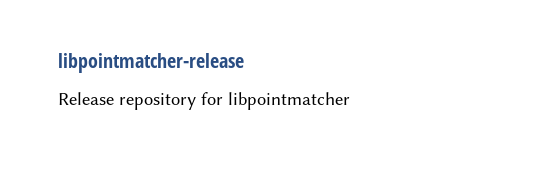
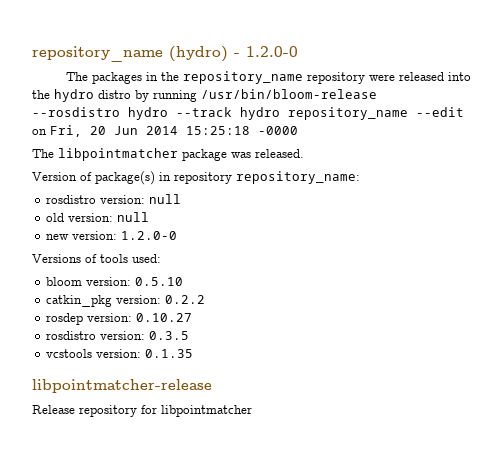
(58, 63) none -> [32,46,298,62] [65,71,471,84] [32,89,377,102] [32,107,464,120] [32,125,298,137] [32,148,304,161] [32,171,360,185] [46,194,182,204] [46,212,150,222] [46,231,178,240] [32,254,161,263] [46,277,184,286] [46,295,206,307] [46,313,193,325] [46,331,190,340] [46,349,194,358] repository_name (hydro) - 1.2.0-0 // The packages in the repository_name repository were released into the hydro distro by running /usr/bin/bloom-release --rosdistro hydro --track hydro repository_name --edit on Fri, 20 Jun 2014 15:25:18 -0000 // The libpointmatcher package was released. // Version of package(s) in repository repository_name: // rosdistro version: null // old version: null // new version: 1.2.0-0 // Versions of tools used: // bloom version: 0.5.10 // catkin_pkg version: 0.2.2 // rosdep version: 0.10.27 // rosdistro version: 0.3.5 // vcstools version: 0.1.35 //

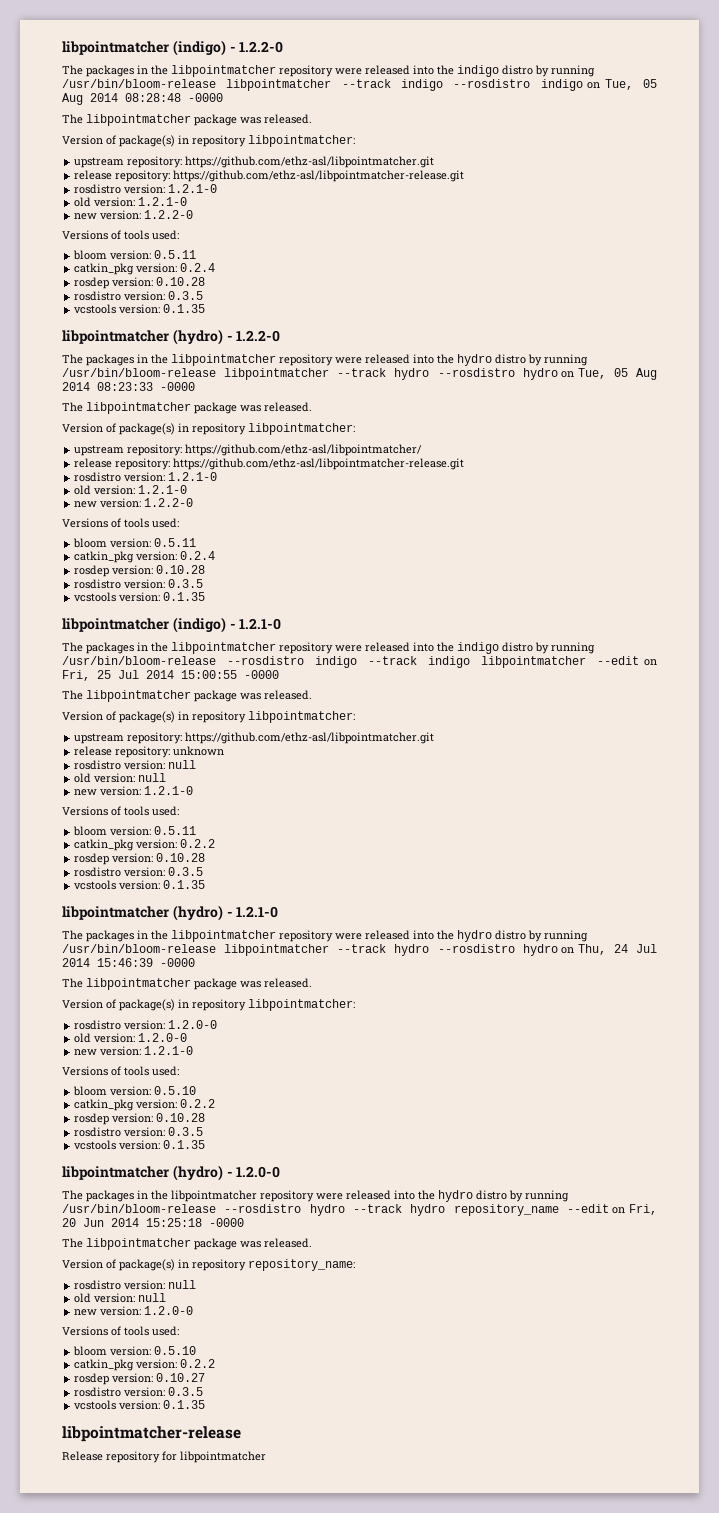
[32,46,163,62] repository_name -> [62,40,284,56] [62,65,595,77] [62,79,657,91] [62,93,223,105] [62,114,312,126] [62,135,355,147] [74,156,435,168] [74,170,465,182] [74,184,218,194] [74,197,188,207] [74,210,194,220] [62,230,179,240] [73,250,197,260] [74,263,216,275] [74,277,206,289] [74,291,204,301] [74,304,206,314] [62,329,281,345] [62,354,588,366] [62,368,657,380] [62,382,195,391] [62,402,312,414] [62,423,355,435] [74,444,423,456] [74,458,465,470] [74,472,218,482] [74,485,188,495] [74,498,194,508] [62,518,179,528] [73,538,197,548] [74,551,216,563] [74,565,206,577] [74,579,204,589] [74,592,206,602] [62,617,282,633] [62,642,595,654] [62,656,657,668] [62,670,279,681] [62,690,312,702] [62,711,355,723] [74,732,435,744] [74,746,225,758] [74,760,197,770] [74,773,167,783] [74,786,194,796] [62,806,179,816] [73,826,197,836] [74,839,216,851] [74,853,206,865] [74,867,204,877] [74,880,206,890] [62,905,279,921] [62,930,588,942] [62,944,657,956] [62,958,195,967] [62,978,312,990] [62,999,355,1011] [74,1020,218,1030] [74,1033,188,1043] [74,1046,194,1056] [62,1066,179,1076] [73,1086,197,1096] [74,1099,216,1111] [74,1113,206,1125] [74,1127,204,1137] [74,1140,206,1150] [62,1166,169,1180] libpointmatcher (indigo) - 1.2.2-0 // The packages in the libpointmatcher repository were released into the indigo distro by running /usr/bin/bloom-release libpointmatcher --track indigo --rosdistro indigo on Tue, 05 Aug 2014 08:28:48 -0000 // The libpointmatcher package was released. // Version of package(s) in repository libpointmatcher: // upstream repository: https://github.com/ethz-asl/libpointmatcher.git // release repository: https://github.com/ethz-asl/libpointmatcher-release.git // rosdistro version: 1.2.1-0 // old version: 1.2.1-0 // new version: 1.2.2-0 // Versions of tools used: // bloom version: 0.5.11 // catkin_pkg version: 0.2.4 // rosdep version: 0.10.28 // rosdistro version: 0.3.5 // vcstools version: 0.1.35 // libpointmatcher (hydro) - 1.2.2-0 // The packages in the libpointmatcher repository were released into the hydro distro by running /usr/bin/bloom-release libpointmatcher --track hydro --rosdistro hydro on Tue, 05 Aug 2014 08:23:33 -0000 // The libpointmatcher package was released. // Version of package(s) in repository libpointmatcher: // upstream repository: https://github.com/ethz-asl/libpointmatcher/ // release repository: https://github.com/ethz-asl/libpointmatcher-release.git // rosdistro version: 1.2.1-0 // old version: 1.2.1-0 // new version: 1.2.2-0 // Versions of tools used: // bloom version: 0.5.11 // catkin_pkg version: 0.2.4 // rosdep version: 0.10.28 // rosdistro version: 0.3.5 // vcstools version: 0.1.35 // libpointmatcher (indigo) - 1.2.1-0 // The packages in the libpointmatcher repository were released into the indigo distro by running /usr/bin/bloom-release --rosdistro indigo --track indigo libpointmatcher --edit on Fri, 25 Jul 2014 15:00:55 -0000 // The libpointmatcher package was released. // Version of package(s) in repository libpointmatcher: // upstream repository: https://github.com/ethz-asl/libpointmatcher.git // release repository: unknown // rosdistro version: null // old version: null // new version: 1.2.1-0 // Versions of tools used: // bloom version: 0.5.11 // catkin_pkg version: 0.2.2 // rosdep version: 0.10.28 // rosdistro version: 0.3.5 // vcstools version: 0.1.35 // libpointmatcher (hydro) - 1.2.1-0 // The packages in the libpointmatcher repository were released into the hydro distro by running /usr/bin/bloom-release libpointmatcher --track hydro --rosdistro hydro on Thu, 24 Jul 2014 15:46:39 -0000 // The libpointmatcher package was released. // Version of package(s) in repository libpointmatcher: // rosdistro version: 1.2.0-0 // old version: 1.2.0-0 // new version: 1.2.1-0 // Versions of tools used: // bloom version: 0.5.10 // catkin_pkg version: 0.2.2 // rosdep version: 0.10.28 // rosdistro version: 0.3.5 // vcstools version: 0.1.35 // libpointmatcher
[182,71,303,84] repository_name -> [171,1190,257,1202] libpointmatcher

